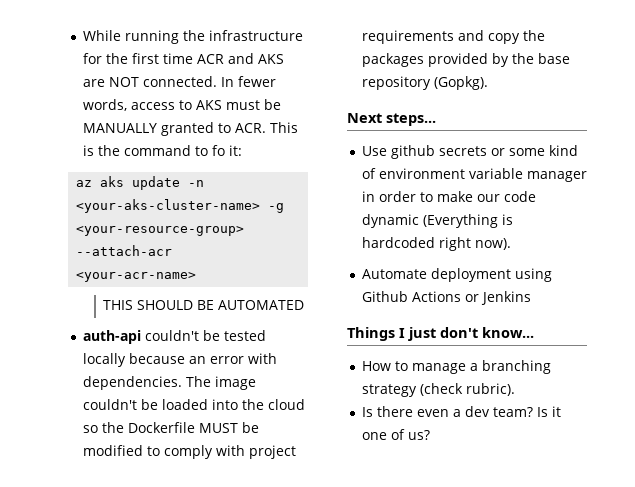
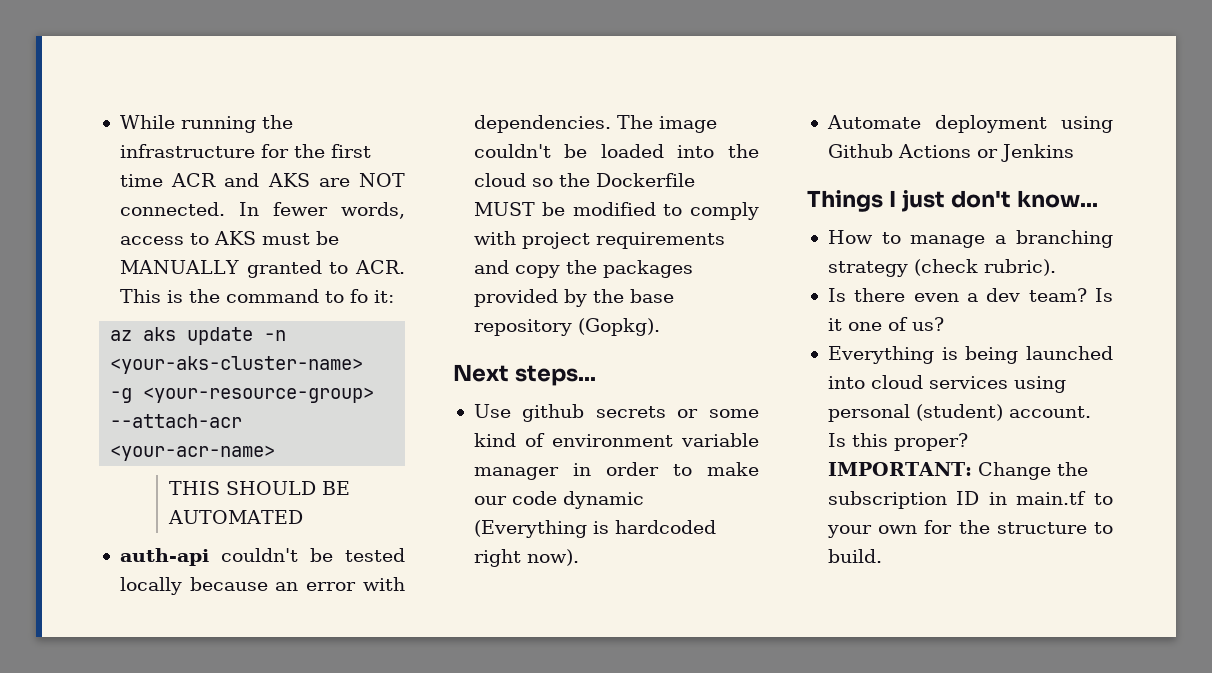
(430, 435) none -> [827,346,1113,364] [827,375,1066,393] [827,404,1091,422] [827,433,968,451] [827,462,1088,480] [827,491,1113,509] [826,520,1113,538] [827,549,882,563] // Everything is being launched into cloud services using personal (student) account. Is this proper? IMPORTANT: Change the subscription ID in main.tf to your own for the structure to build.

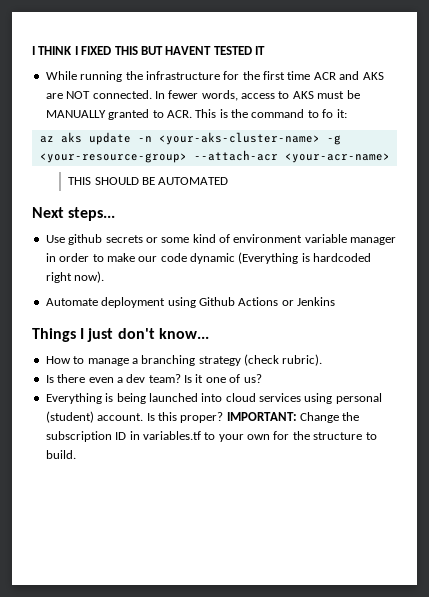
(119, 122) none -> [32,46,265,55] I THINK I FIXED THIS BUT HAVENT TESTED IT //
[119,548,405,566] [119,577,405,595] [473,115,717,133] [473,144,759,158] [473,173,695,187] [473,202,759,220] [473,231,725,249] [473,260,693,278] [473,289,674,307] [473,318,660,336] // auth-api couldn't be tested locally because an error with dependencies. The image couldn't be loaded into the cloud so the Dockerfile MUST be modified to comply with project requirements and copy the packages provided by the base repository (Gopkg). -> (229, 181) none
[1016,491,1087,505] main.tf -> [142,431,201,440] variables.tf

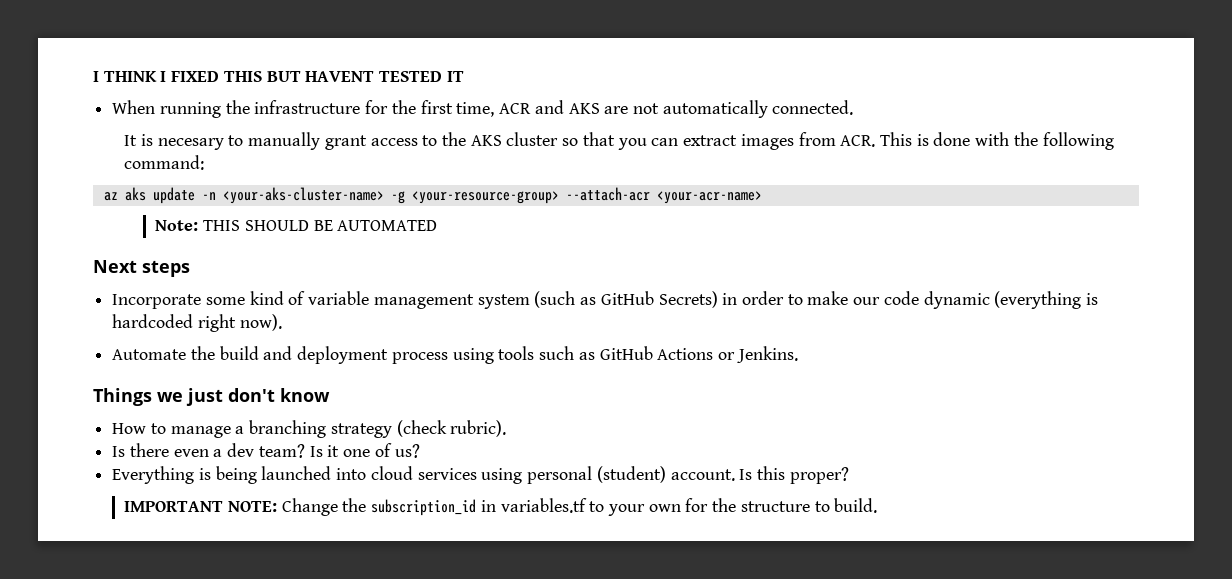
[45,71,77,80] While -> [112,100,156,114] When
[287,71,311,80] time -> [456,102,495,117] time,
[66,91,91,99] NOT -> [632,100,768,118] not automatically
[154,90,360,101] [45,109,347,120] In fewer words, access to AKS must be MANUALLY granted to ACR. This is the command to fo it: -> [124,132,1114,150] [124,155,205,170] // It is necesary to manually grant access to the AKS cluster so that you can extract images from ACR. This is done with the following command:
(390, 158) none -> [155,220,199,231] Note:
[68,207,116,221] [45,234,397,245] steps... // Use github secrets or some kind of environment variable manager -> [142,260,190,277] [112,291,718,309] steps // Incorporate some kind of variable management system (such as GitHub Secrets)
[238,252,299,264] (Everything -> [994,291,1082,309] (everything
[101,297,235,308] deployment using Github -> [190,346,653,364] the build and deployment process using tools such as GitHub
[297,297,335,306] Jenkins -> [736,346,798,363] Jenkins.
[80,328,85,339] I -> [157,392,183,402] we
[158,328,209,339] know... -> [280,388,330,402] know
[226,412,360,423] [45,431,127,442] IMPORTANT: Change the subscription ID -> [124,498,477,516] // IMPORTANT NOTE: Change the subscription_id

